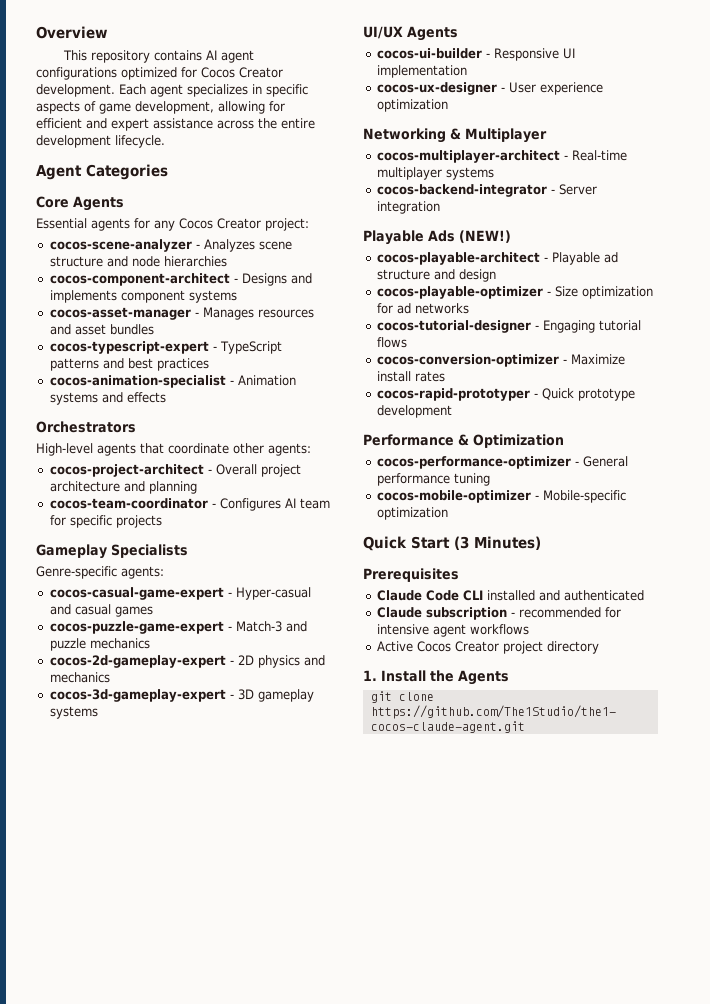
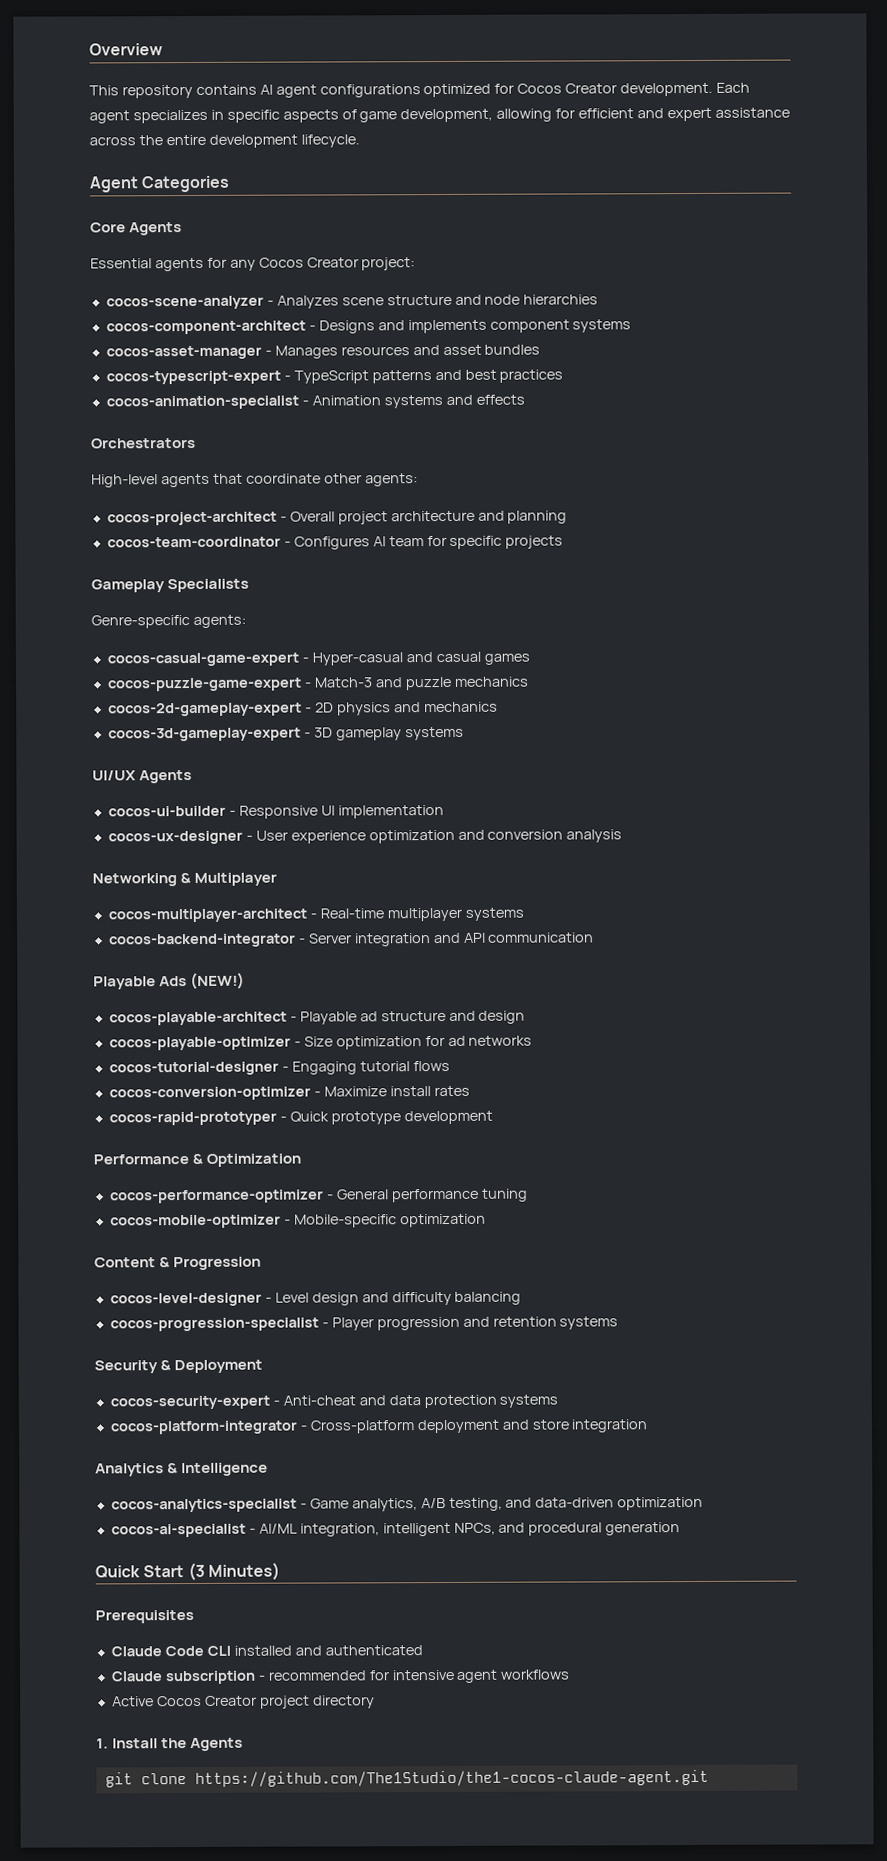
(448, 105) none -> [457,829,623,843] and conversion analysis
(440, 207) none -> [433,932,595,944] and API communication
(448, 513) none -> [94,1256,262,1271] [109,1291,522,1307] [109,1316,619,1332] [94,1359,264,1374] [109,1394,559,1410] [109,1419,649,1435] [95,1462,269,1477] [110,1496,704,1513] [110,1522,681,1538] // Content & Progression // cocos-level-designer - Level design and difficulty balancing // cocos-progression-specialist - Player progression and retention systems // Security & Deployment // cocos-security-expert - Anti-cheat and data protection systems // cocos-platform-integrator - Cross-platform deployment and store integration // Analytics & Intelligence // cocos-analytics-specialist - Game analytics, A/B testing, and data-driven optimization // cocos-ai-specialist - AI/ML integration, intelligent NPCs, and procedural generation

